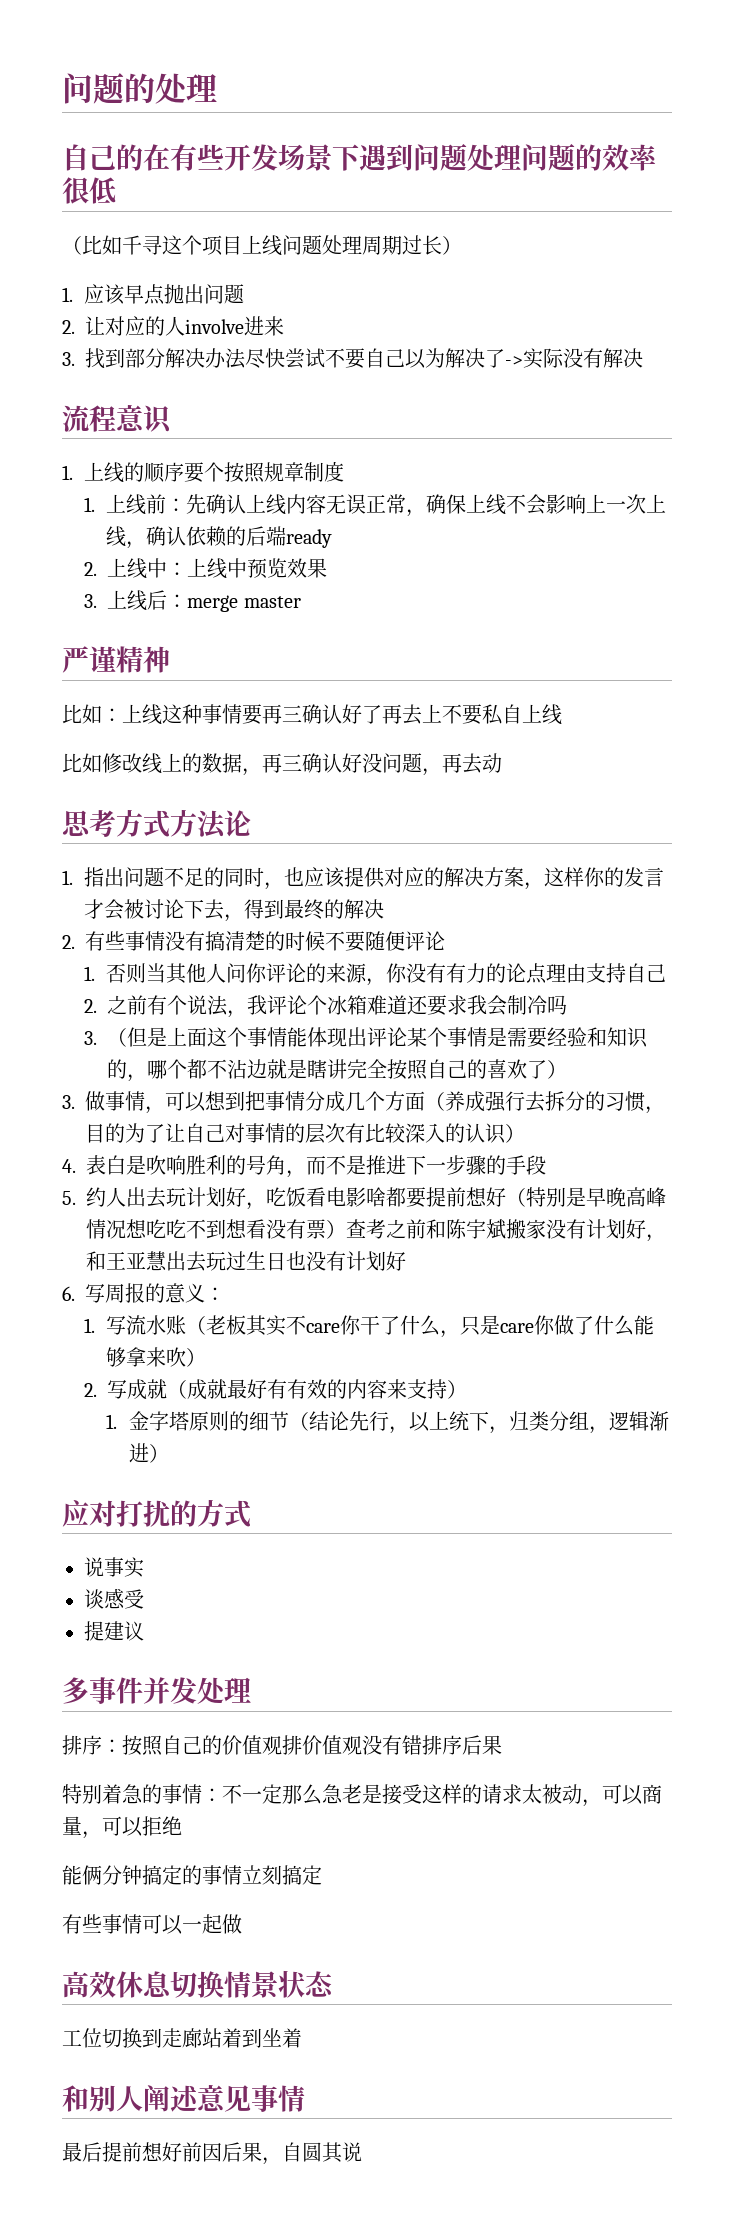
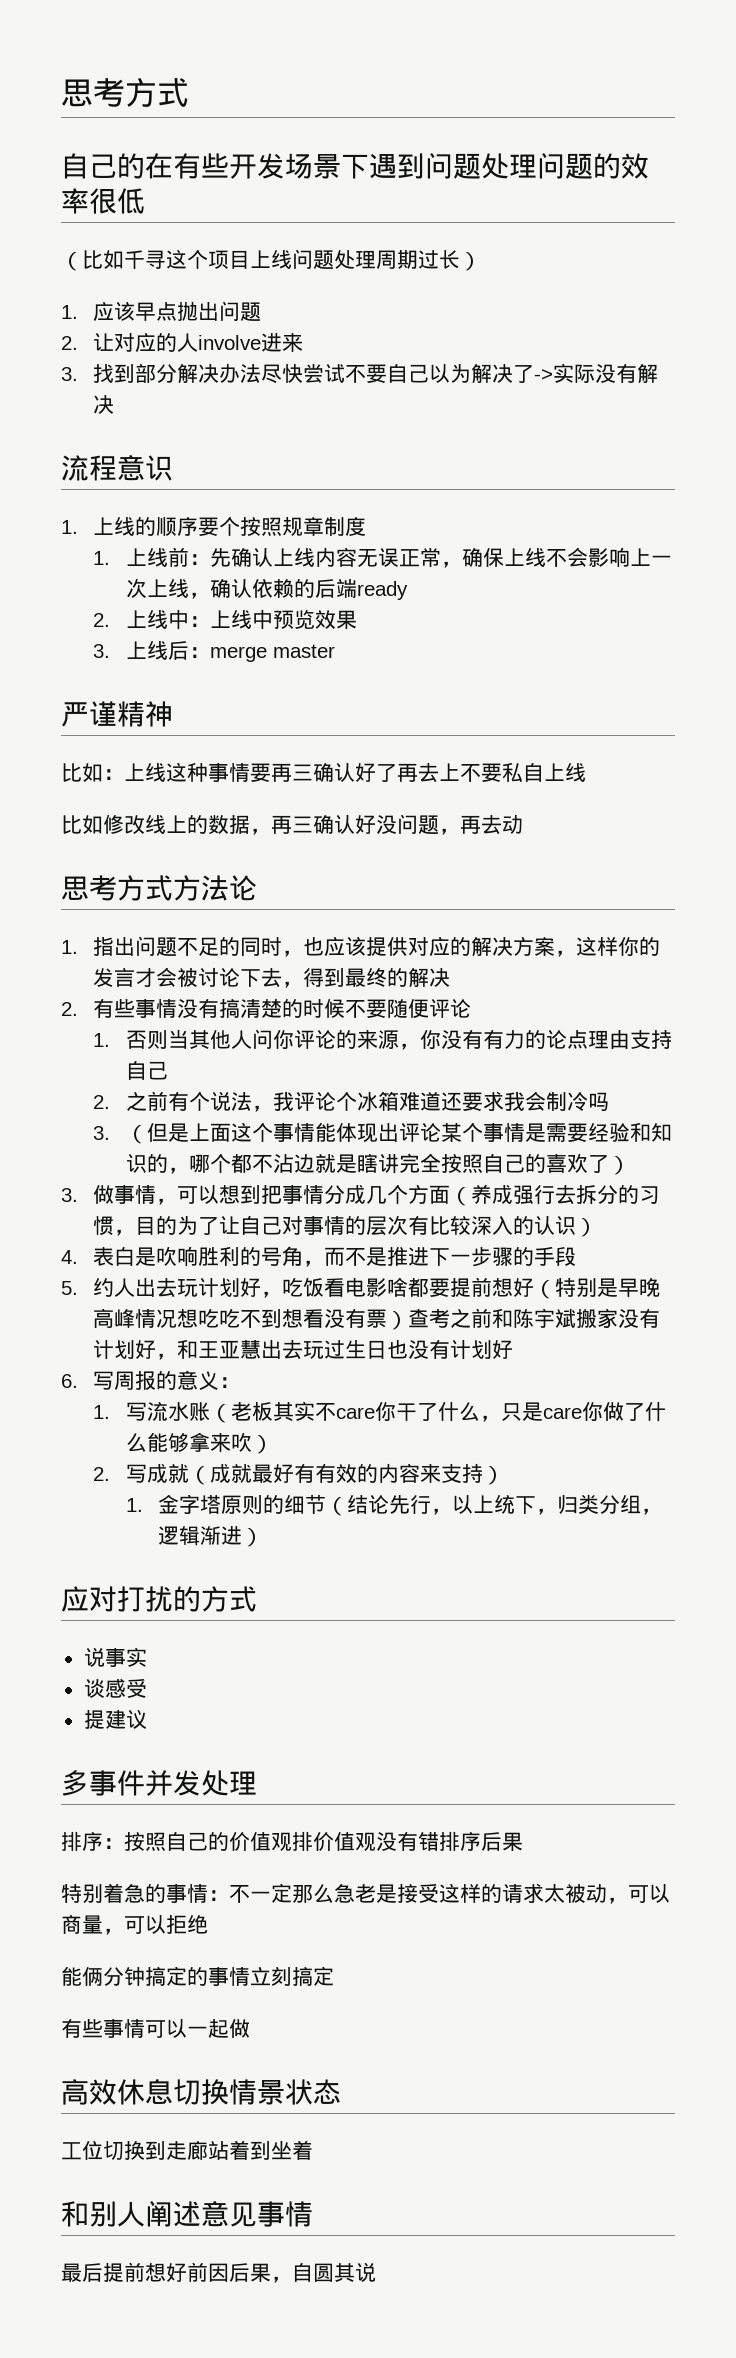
[62,73,217,104] 问题的处理 -> [61,78,189,107] 思考方式

